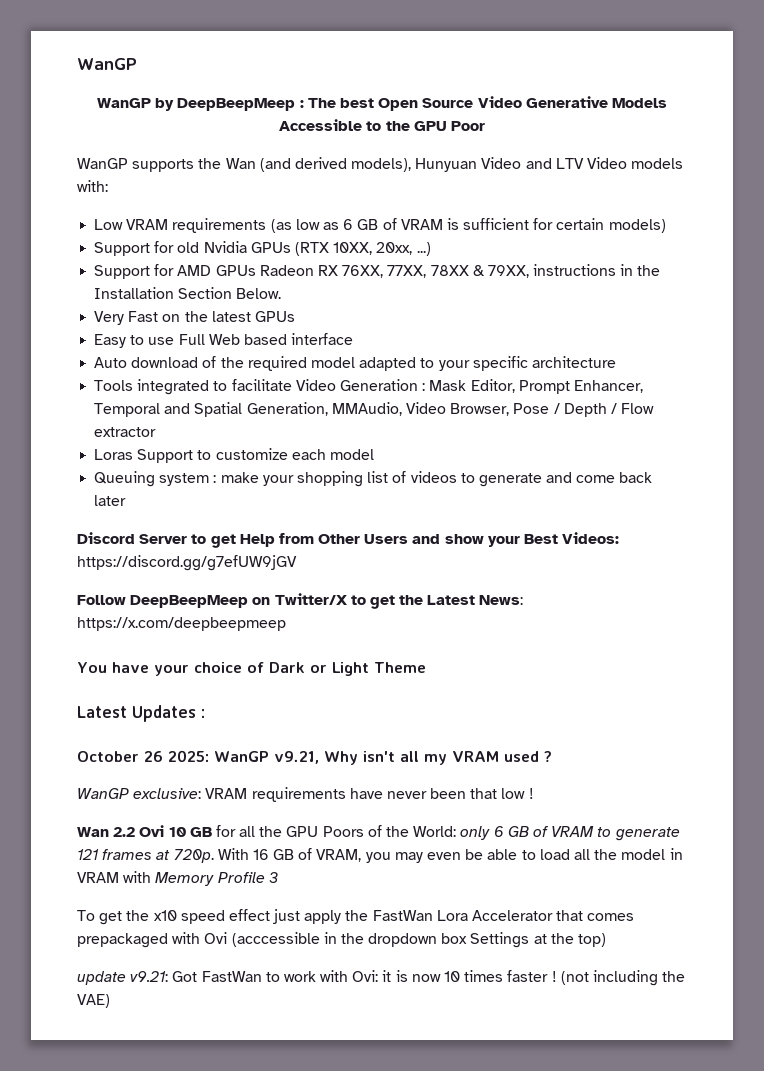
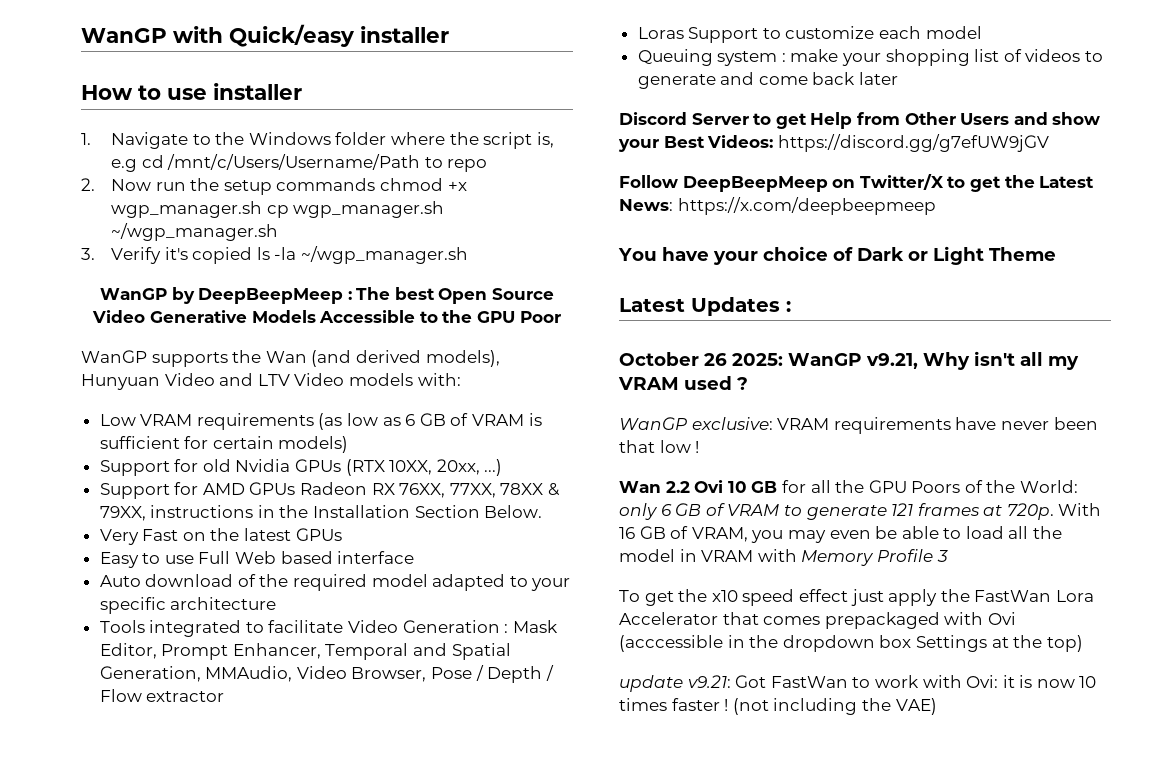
[77,58,137,70] WanGP -> [81,24,449,47] [81,83,302,100] [81,132,554,149] [111,154,488,172] [81,178,467,195] [111,201,445,218] [111,223,279,241] [81,246,468,264] WanGP with Quick/easy installer // How to use installer // 1. Navigate to the Windows folder where the script is, e.g cd /mnt/c/Users/Username/Path to repo // 2. Now run the setup commands chmod +x wgp_manager.sh cp wgp_manager.sh ~/wgp_manager.sh // 3. Verify it's copied ls -la ~/wgp_manager.sh

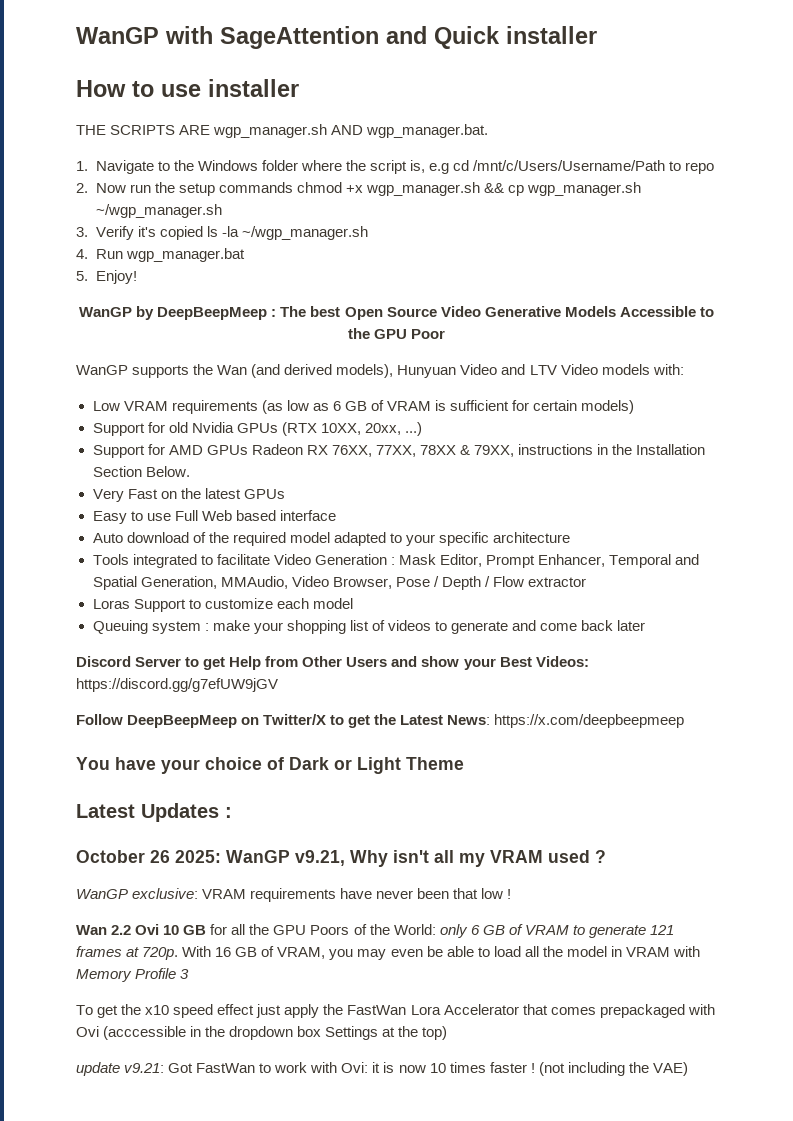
[229,24,355,47] Quick/easy -> [220,26,500,49] SageAttention and Quick
(302, 91) none -> [76,124,489,138] // THE SCRIPTS ARE wgp_manager.sh AND wgp_manager.bat.
(263, 209) none -> [483,183,504,193] &&
(468, 255) none -> [76,248,245,262] [76,270,137,284] // 4. Run wgp_manager.bat // 5. Enjoy!

